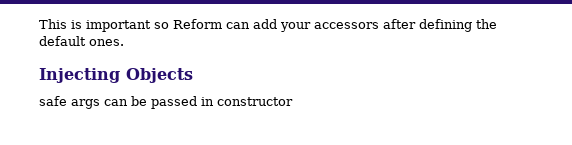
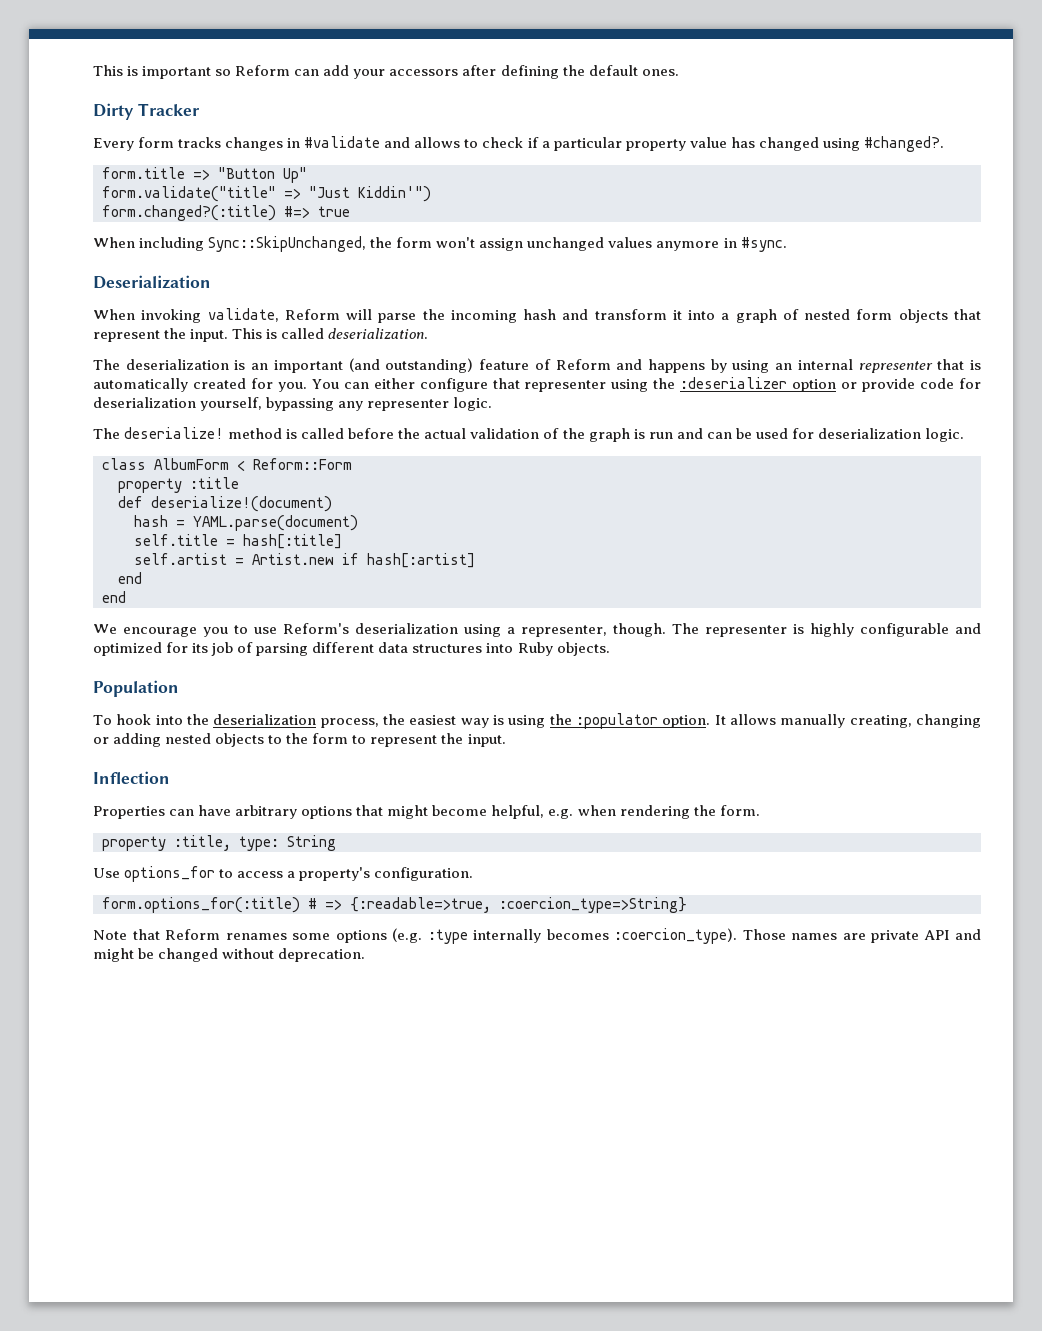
[39,68,193,83] [39,96,293,109] Injecting Objects // safe args can be passed in constructor -> [93,103,200,120] [93,136,944,152] [102,167,307,183] [102,186,431,202] [102,205,350,221] [93,236,787,252] [93,275,211,289] [93,308,982,323] [93,328,429,342] [93,358,981,373] [93,377,981,392] [93,397,493,411] [93,427,964,442] [102,458,352,471] [118,477,239,493] [118,496,332,512] [134,515,358,531] [134,534,342,549] [134,553,475,568] [118,572,142,584] [102,591,126,603] [93,623,981,637] [93,642,610,656] [93,680,179,697] [93,713,982,729] [93,733,506,747] [93,771,170,784] [93,805,760,819] [102,835,336,851] [93,866,474,882] [102,897,687,913] [93,928,981,944] [93,948,366,962] Dirty Tracker // Every form tracks changes in #validate and allows to check if a particular property value has changed using #changed?. // form.title => "Button Up" // form.validate("title" => "Just Kiddin'") // form.changed?(:title) #=> true // When including Sync::SkipUnchanged, the form won't assign unchanged values anymore in #sync. // Deserialization // When invoking validate, Reform will parse the incoming hash and transform it into a graph of nested form objects that represent the input. This is called deserialization. // The deserialization is an important (and outstanding) feature of Reform and happens by using an internal representer that is automatically created for you. You can either configure that representer using the :deserializer option or provide code for deserialization yourself, bypassing any representer logic. // The deserialize! method is called before the actual validation of the graph is run and can be used for deserialization logic. // class AlbumForm < Reform::Form // property :title // def deserialize!(document) // hash = YAML.parse(document) // self.title = hash[:title] // self.artist = Artist.new if hash[:artist] // end // end // We encourage you to use Reform's deserialization using a representer, though. The representer is highly configurable and optimized for its job of parsing different data structures into Ruby objects. // Population // To hook into the deserialization process, the easiest way is using the :populator option. It allows manually creating, changing or adding nested objects to the form to represent the input. // Inflection // Properties can have arbitrary options that might become helpful, e.g. when rendering the form. // property :title, type: String // Use options_for to access a property's configuration. // form.options_for(:title) # => {:readable=>true, :coercion_type=>String} // Note that Reform renames some options (e.g. :type internally becomes :coercion_type). Those names are private API and might be changed without deprecation.

